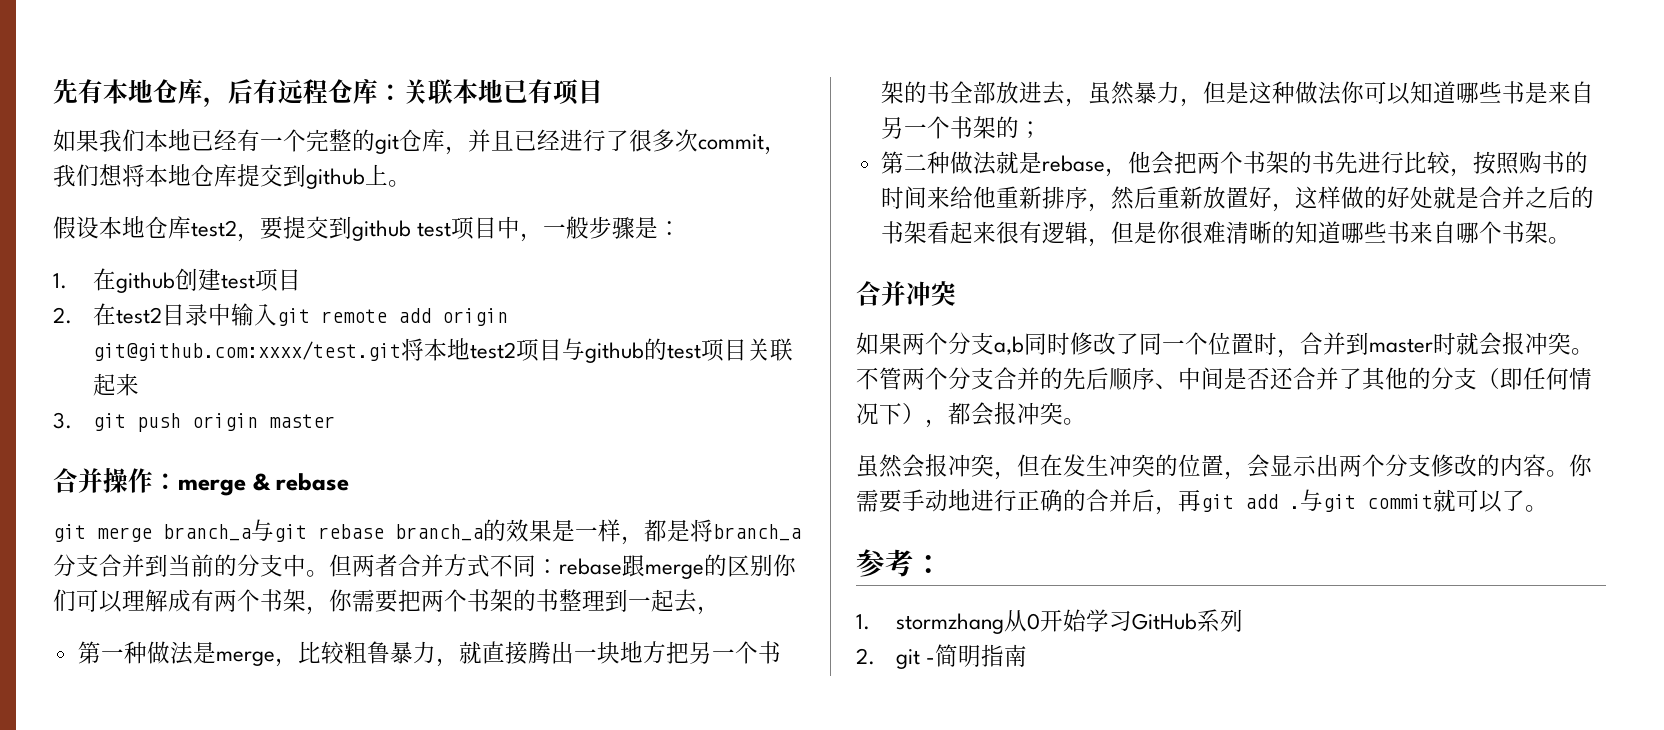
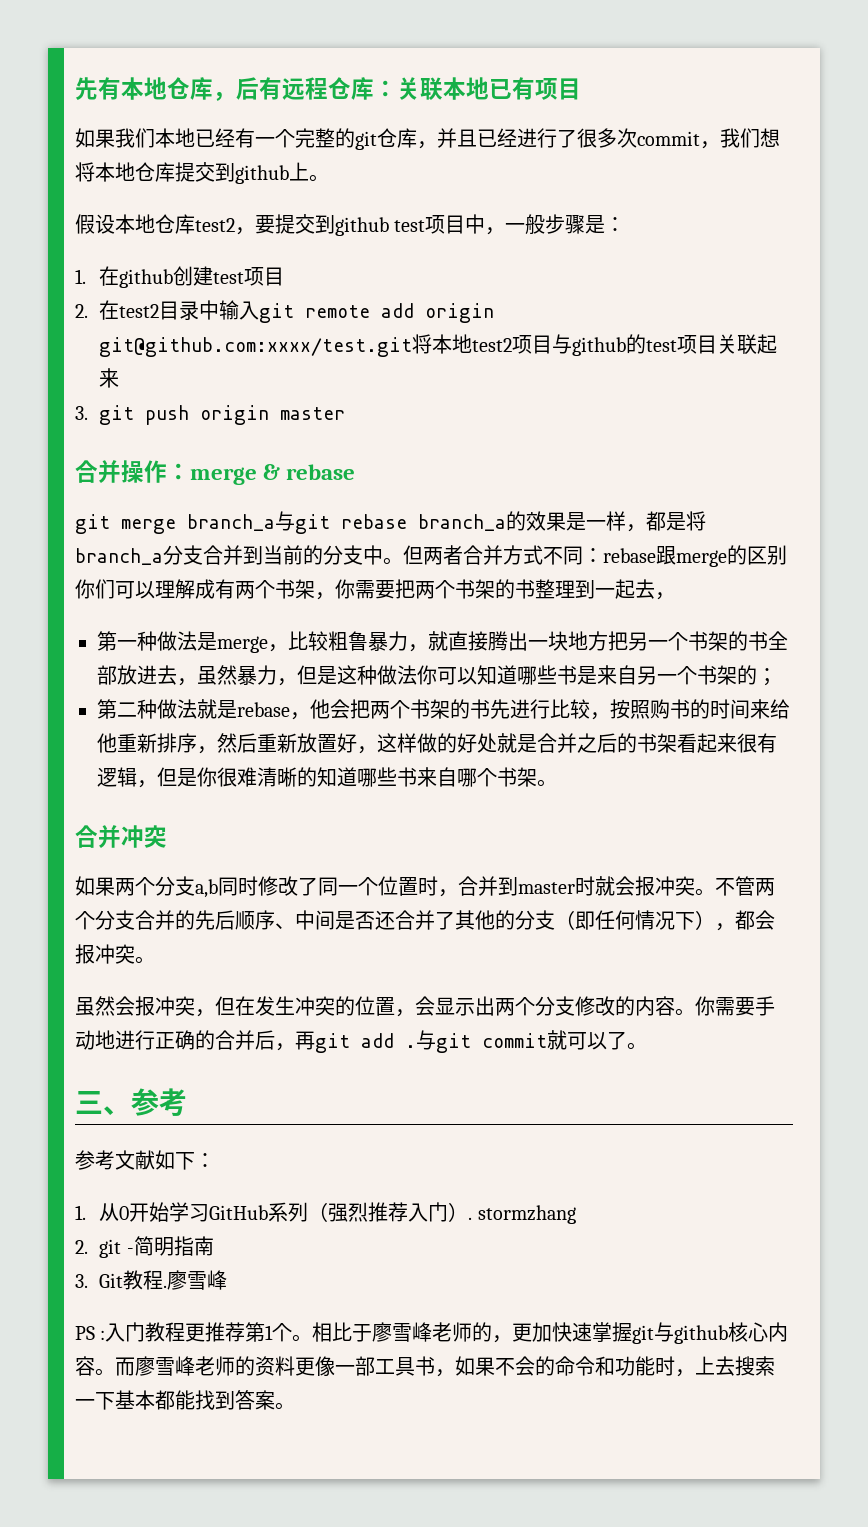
[856,549,943,577] [856,613,1005,634] 参考： // 1. stormzhang -> [75,1088,187,1116] [75,1150,215,1170] [75,1205,86,1220] 三、参考 // 参考文献如下： // 1.
(1244, 620) none -> [308,1202,576,1224] （强烈推荐入门）. stormzhang
(1028, 655) none -> [75,1270,228,1290] [75,1322,789,1344] [75,1356,775,1377] [75,1390,295,1410] // 3. Git教程.廖雪峰 // PS :入门教程更推荐第1个。相比于廖雪峰老师的，更加快速掌握git与github核心内容。而廖雪峰老师的资料更像一部工具书，如果不会的命令和功能时，上去搜索一下基本都能找到答案。

